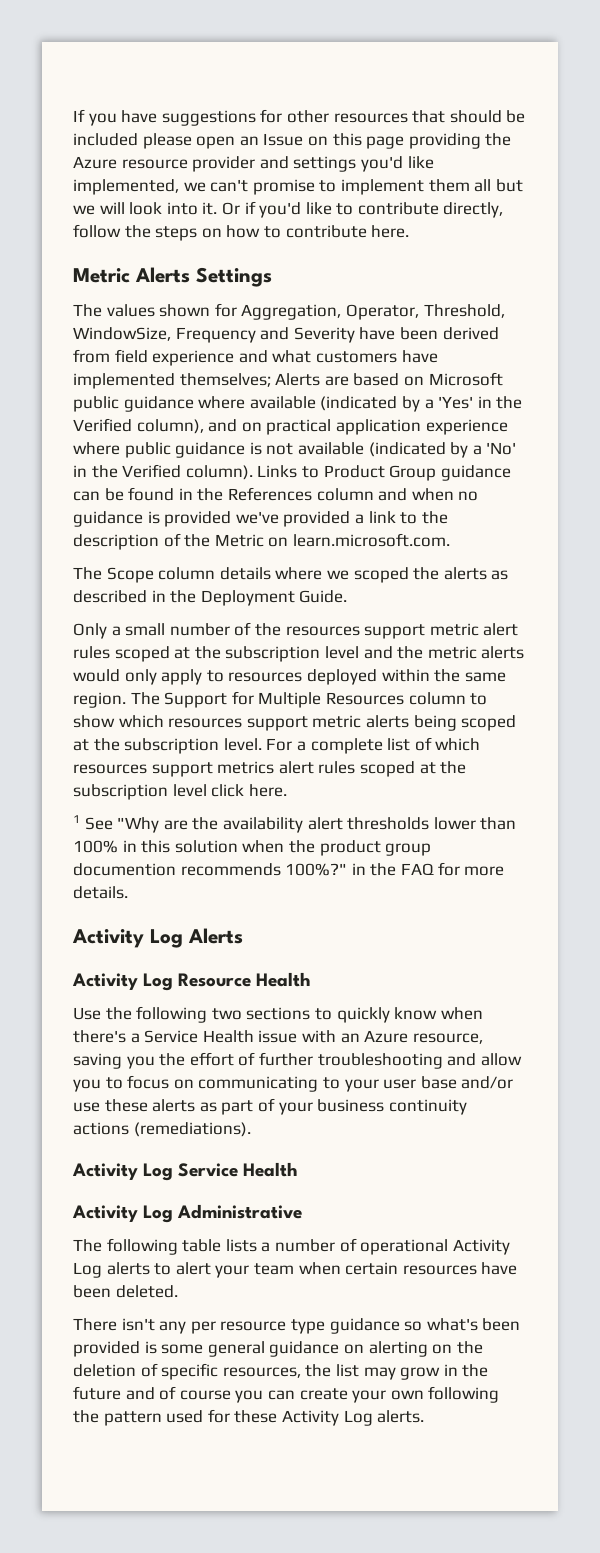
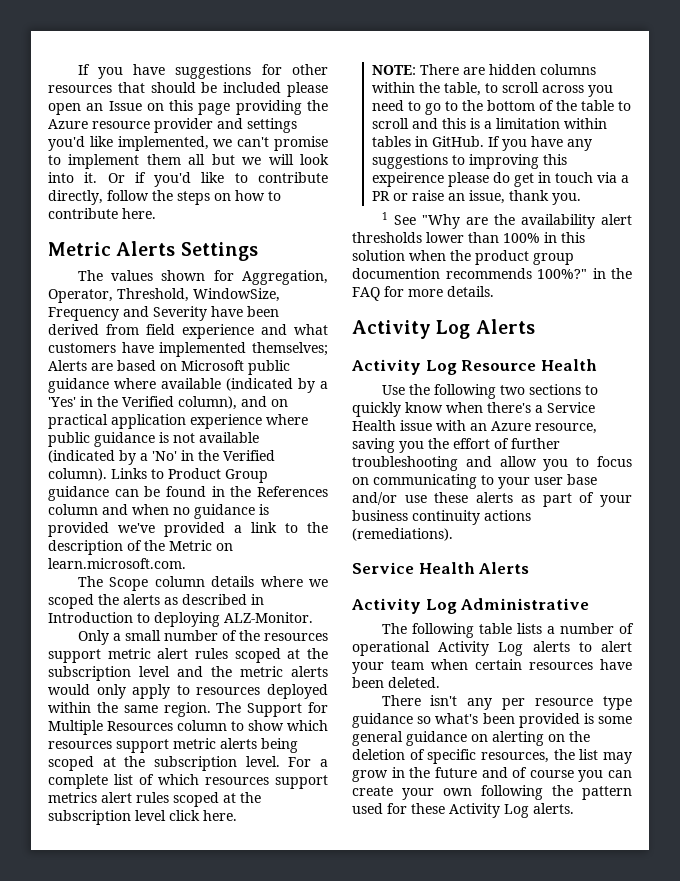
[170,590,348,606] the Deployment Guide. -> [48,612,313,627] Introduction to deploying ALZ-Monitor.
(287, 790) none -> [372,64,597,75] [372,82,614,97] [372,100,632,115] [372,118,608,129] [372,136,593,151] [372,154,568,169] [372,172,630,187] [372,190,582,205] // NOTE: There are hidden columns within the table, to scroll across you need to go to the bottom of the table to scroll and this is a limitation within tables in GitHub. If you have any suggestions to improving this expeirence please do get in touch via a PR or raise an issue, thank you.
[72,1162,299,1181] Activity Log Service Health -> [352,562,530,574] Service Health Alerts

